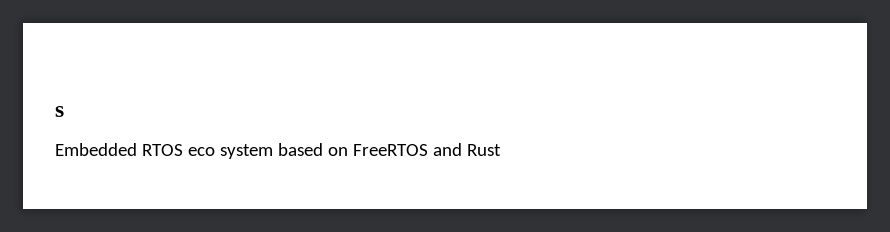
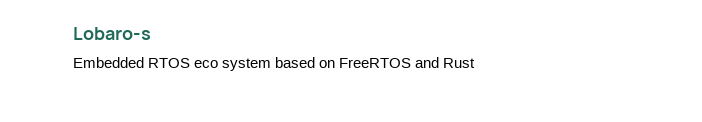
[55,106,64,117] s -> [73,27,151,40] Lobaro-s

